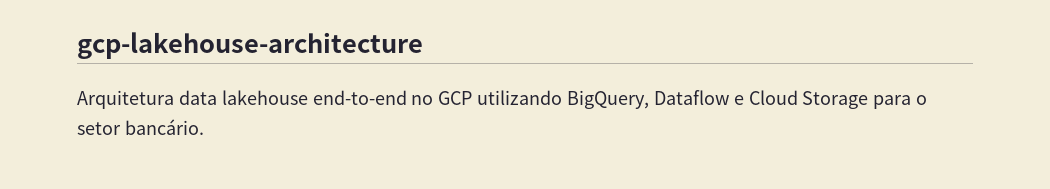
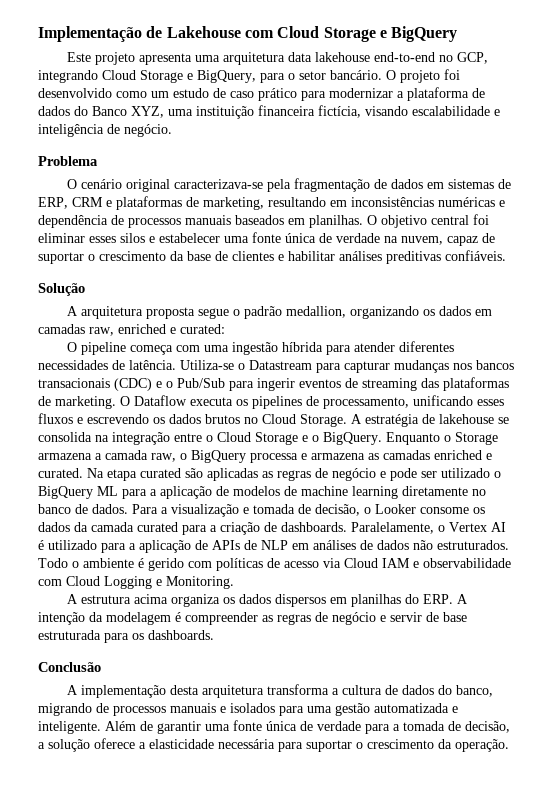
[77,32,423,59] [77,90,928,109] [77,119,204,135] gcp-lakehouse-architecture // Arquitetura data lakehouse end-to-end no GCP utilizando BigQuery, Dataflow e Cloud Storage para o setor bancário. -> [38,26,458,42] [67,52,489,65] [38,69,460,83] [38,87,485,101] [38,105,500,119] [38,124,172,137] [38,156,98,166] [67,178,512,192] [38,196,505,210] [38,214,489,228] [38,232,495,246] [38,250,506,264] [38,283,85,296] [67,306,493,319] [38,324,225,336] [67,341,455,355] [38,360,514,373] [38,377,509,391] [38,395,504,409] [38,413,509,427] [38,432,498,445] [38,450,492,463] [38,468,501,481] [38,486,486,499] [38,504,485,517] [38,522,506,535] [38,540,509,553] [38,558,511,571] [38,576,234,589] [67,594,469,607] [38,612,467,625] [38,630,214,643] [38,662,101,672] [67,684,494,698] [38,703,458,716] [38,720,510,734] [38,738,509,752] Implementação de Lakehouse com Cloud Storage e BigQuery // Este projeto apresenta uma arquitetura data lakehouse end-to-end no GCP, integrando Cloud Storage e BigQuery, para o setor bancário. O projeto foi desenvolvido como um estudo de caso prático para modernizar a plataforma de dados do Banco XYZ, uma instituição financeira fictícia, visando escalabilidade e inteligência de negócio. // Problema // O cenário original caracterizava-se pela fragmentação de dados em sistemas de ERP, CRM e plataformas de marketing, resultando em inconsistências numéricas e dependência de processos manuais baseados em planilhas. O objetivo central foi eliminar esses silos e estabelecer uma fonte única de verdade na nuvem, capaz de suportar o crescimento da base de clientes e habilitar análises preditivas confiáveis. // Solução // A arquitetura proposta segue o padrão medallion, organizando os dados em camadas raw, enriched e curated: // O pipeline começa com uma ingestão híbrida para atender diferentes necessidades de latência. Utiliza-se o Datastream para capturar mudanças nos bancos transacionais (CDC) e o Pub/Sub para ingerir eventos de streaming das plataformas de marketing. O Dataflow executa os pipelines de processamento, unificando esses fluxos e escrevendo os dados brutos no Cloud Storage. A estratégia de lakehouse se consolida na integração entre o Cloud Storage e o BigQuery. Enquanto o Storage armazena a camada raw, o BigQuery processa e armazena as camadas enriched e curated. Na etapa curated são aplicadas as regras de negócio e pode ser utilizado o BigQuery ML para a aplicação de modelos de machine learning diretamente no banco de dados. Para a visualização e tomada de decisão, o Looker consome os dados da camada curated para a criação de dashboards. Paralelamente, o Vertex AI é utilizado para a aplicação de APIs de NLP em análises de dados não estruturados. Todo o ambiente é gerido com políticas de acesso via Cloud IAM e observabilidade com Cloud Logging e Monitoring. // A estrutura acima organiza os dados dispersos em planilhas do ERP. A intenção da modelagem é compreender as regras de negócio e servir de base estruturada para os dashboards. // Conclusão // A implementação desta arquitetura transforma a cultura de dados do banco, migrando de processos manuais e isolados para uma gestão automatizada e inteligente. Além de garantir uma fonte única de verdade para a tomada de decisão, a solução oferece a elasticidade necessária para suportar o crescimento da operação.

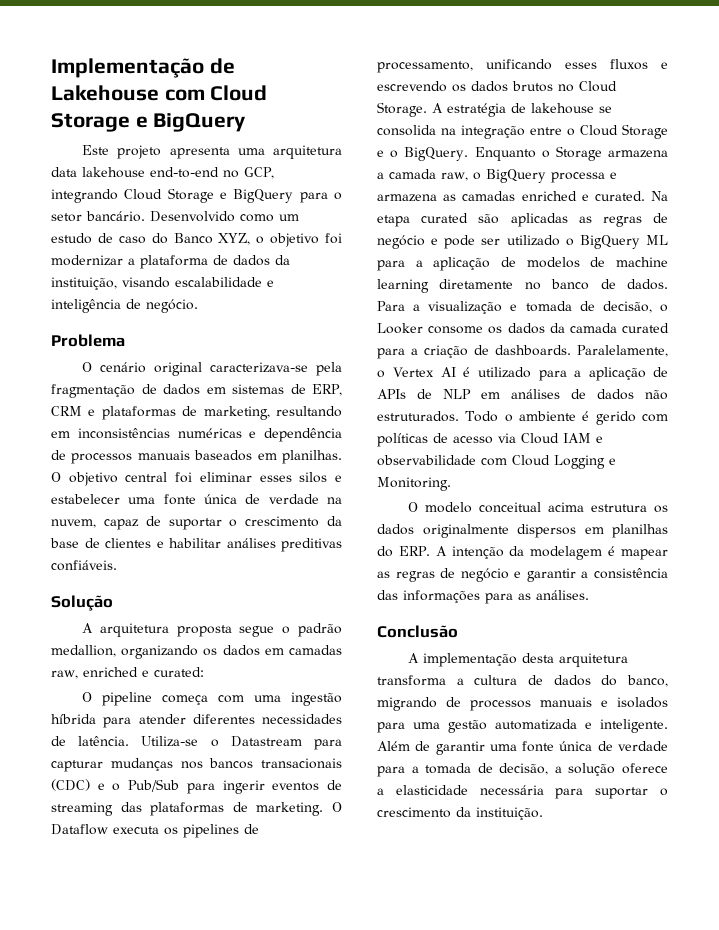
[197,70,256,83] BigQuery, -> [233,189,294,203] BigQuery
[386,69,460,83] [38,88,112,98] O projeto foi desenvolvido -> [150,211,235,222] Desenvolvido
[258,88,326,101] prático para -> [151,233,342,247] do Banco XYZ, o objetivo foi
[74,105,361,119] do Banco XYZ, uma instituição financeira fictícia, -> [275,255,290,265] [51,277,117,290] da instituição,
[67,594,272,607] A estrutura acima organiza os dados -> [408,502,668,513] [377,524,509,538] O modelo conceitual acima estrutura os dados originalmente
[185,612,467,625] [38,630,214,643] compreender as regras de negócio e servir de base estruturada para os dashboards. -> [621,549,668,560] [377,568,668,582] [377,590,589,604] mapear as regras de negócio e garantir a consistência das informações para as análises.
[455,739,509,752] operação. -> [476,807,543,820] instituição.

